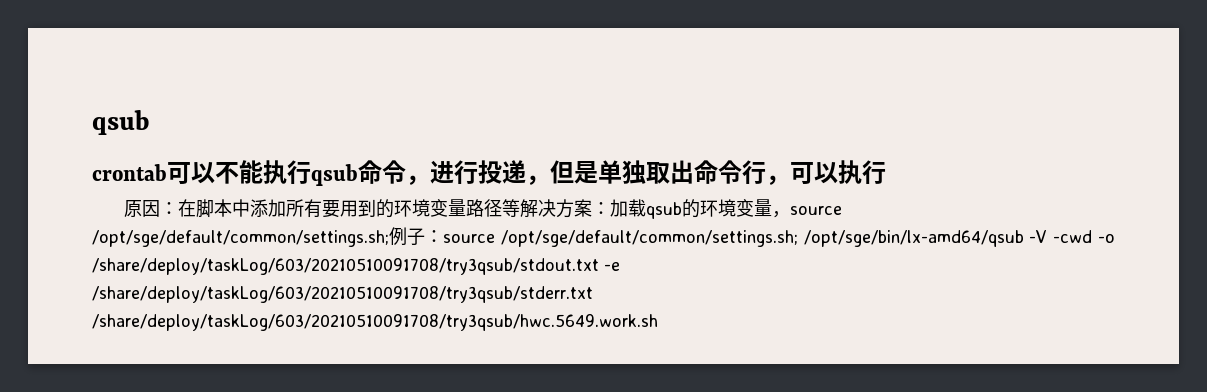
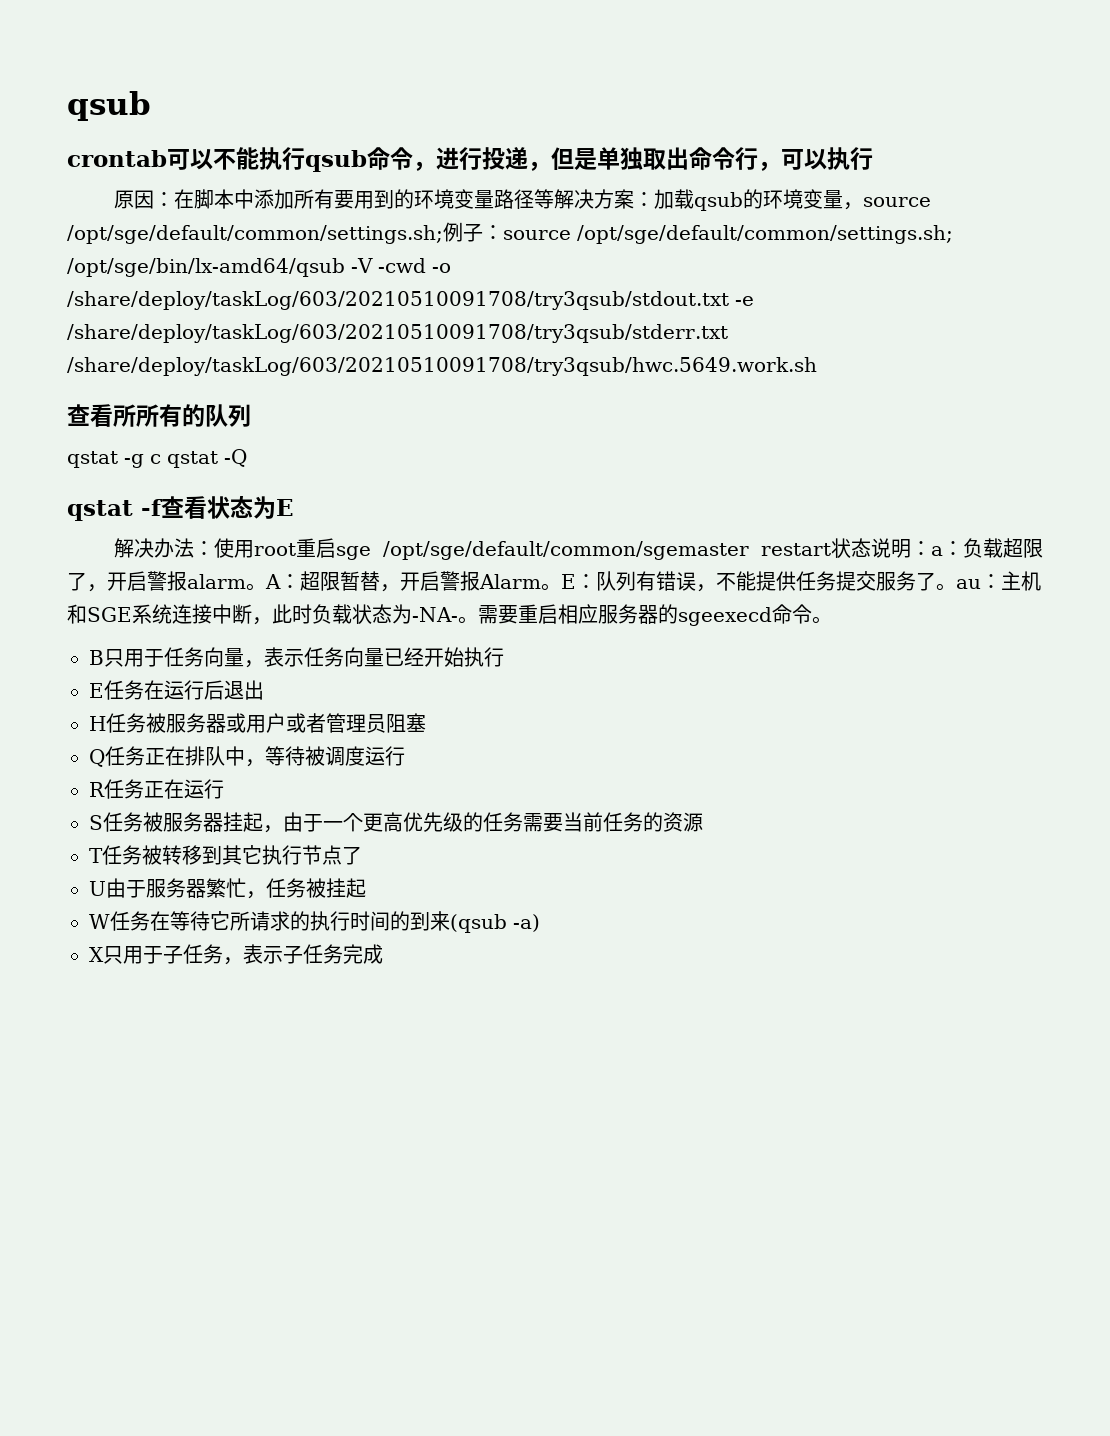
(658, 322) none -> [67,404,251,427] [67,449,247,468] [67,496,294,521] [114,538,1043,560] [67,571,1041,592] [67,604,832,626] [89,647,504,668] [89,680,264,700] [89,713,426,733] [89,746,405,767] [89,779,224,799] [89,812,703,833] [89,845,362,865] [89,878,366,899] [89,911,540,933] [89,944,383,965] // 查看所所有的队列 // qstat -g c qstat -Q // qstat -f查看状态为E // 解决办法：使用root重启sge /opt/sge/default/common/sgemaster restart状态说明：a：负载超限了，开启警报alarm。A：超限暂替，开启警报Alarm。E：队列有错误，不能提供任务提交服务了。au：主机和SGE系统连接中断，此时负载状态为-NA-。需要重启相应服务器的sgeexecd命令。 // B只用于任务向量，表示任务向量已经开始执行 // E任务在运行后退出 // H任务被服务器或用户或者管理员阻塞 // Q任务正在排队中，等待被调度运行 // R任务正在运行 // S任务被服务器挂起，由于一个更高优先级的任务需要当前任务的资源 // T任务被转移到其它执行节点了 // U由于服务器繁忙，任务被挂起 // W任务在等待它所请求的执行时间的到来(qsub -a) // X只用于子任务，表示子任务完成

